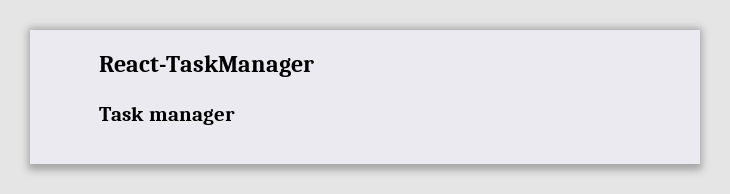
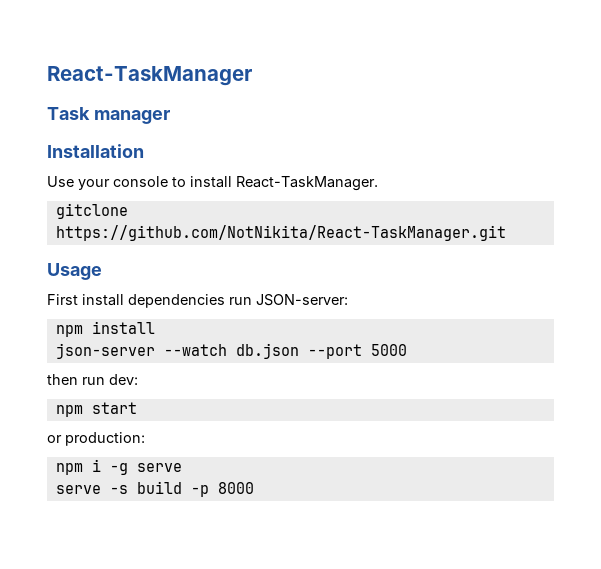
(235, 117) none -> [47,144,144,158] [47,176,378,191] [55,203,128,219] [55,225,506,241] [47,263,102,280] [47,294,348,308] [55,321,155,337] [55,343,407,359] [47,374,138,385] [55,402,137,417] [47,432,145,446] [55,459,182,475] [55,481,254,497] // Installation // Use your console to install React-TaskManager. // gitclone https://github.com/NotNikita/React-TaskManager.git // Usage // First install dependencies run JSON-server: // npm install // json-server --watch db.json --port 5000 // then run dev: // npm start // or production: // npm i -g serve // serve -s build -p 8000

